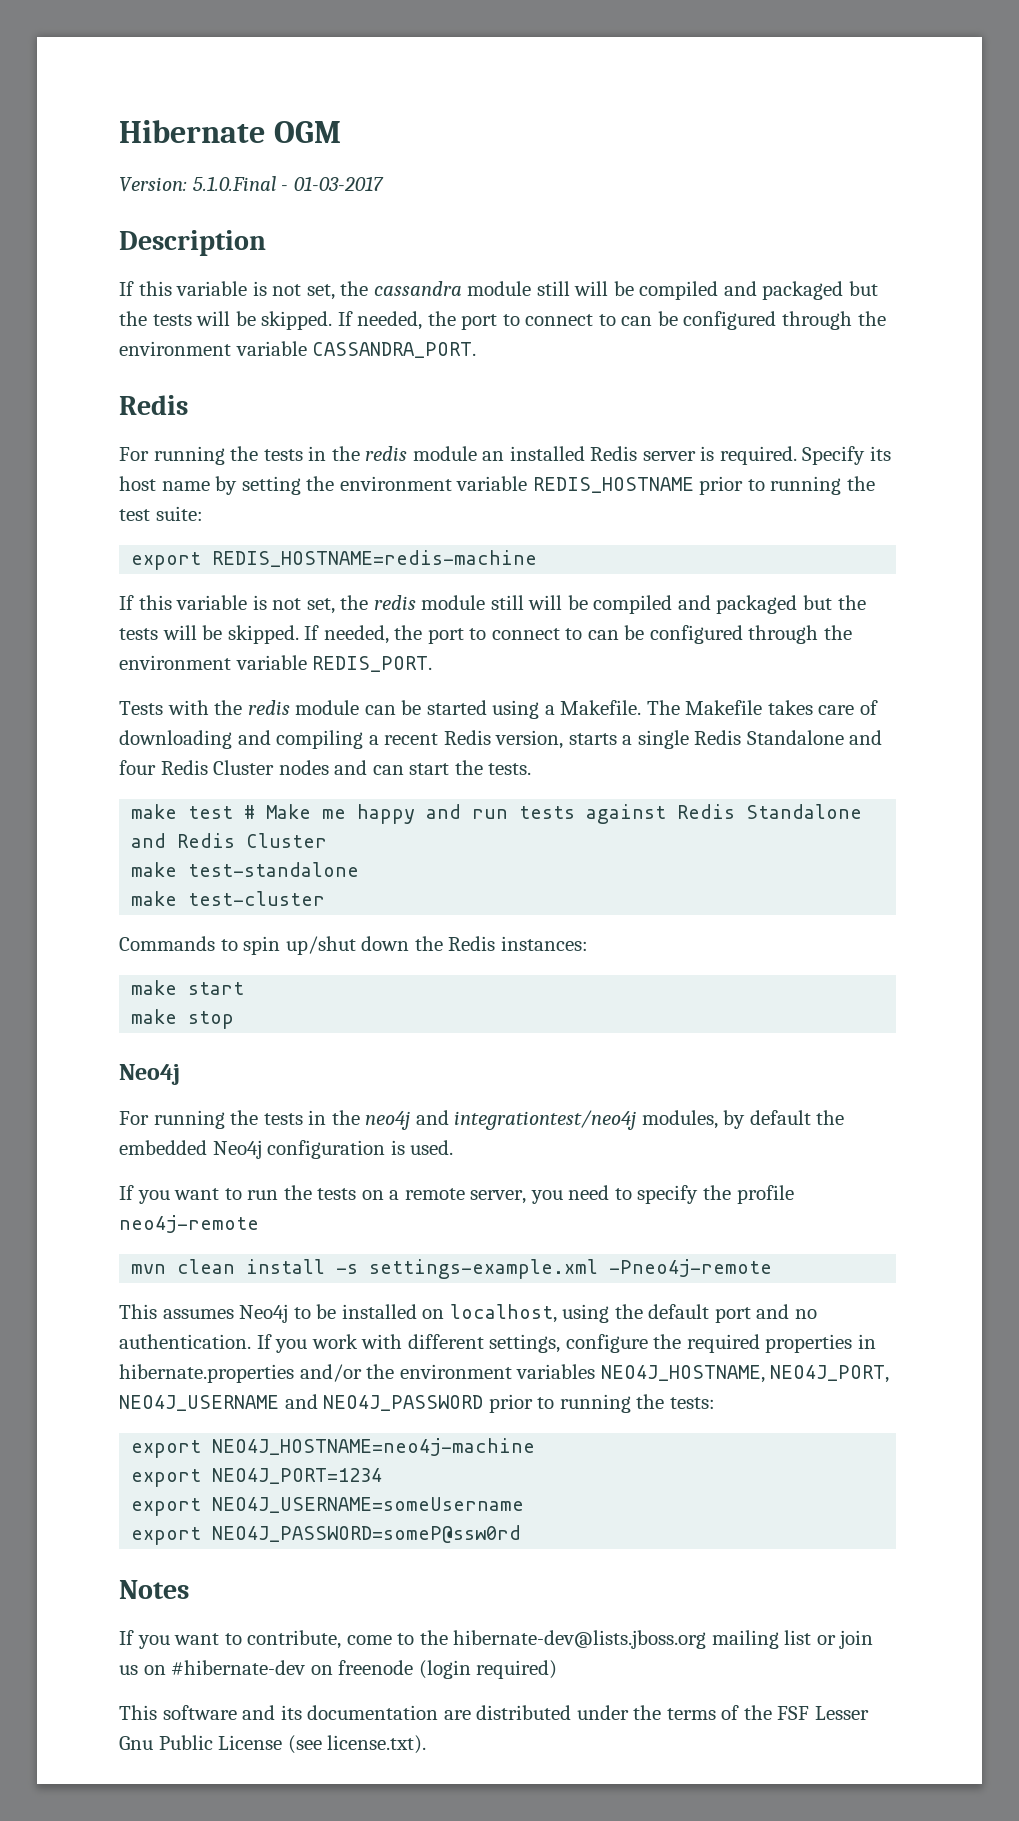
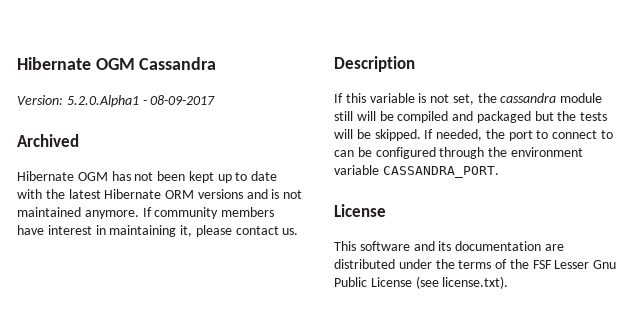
[119,120,341,143] Hibernate OGM -> [17,57,217,70] Hibernate OGM Cassandra
[192,176,384,191] 5.1.0.Final - 01-03-2017 -> [66,95,216,107] [17,134,79,147] [17,171,278,183] [17,189,303,199] [17,207,275,219] [17,225,299,237] 5.2.0.Alpha1 - 08-09-2017 // Archived // Hibernate OGM has not been kept up to date with the latest Hibernate ORM versions and is not maintained anymore. If community members have interest in maintaining it, please contact us.
[119,395,188,415] [119,446,892,465] [119,476,875,495] [119,506,203,521] [131,550,538,570] [119,595,866,614] [119,625,853,644] [119,655,433,672] [119,700,879,719] [119,730,883,749] [119,760,532,775] [131,804,863,824] [131,833,328,848] [131,862,360,877] [131,891,326,906] [119,936,588,955] [131,980,245,995] [131,1009,235,1029] [119,1064,180,1085] [119,1110,845,1130] [119,1140,454,1159] [119,1185,794,1204] [119,1215,259,1233] [131,1259,773,1279] [119,1304,817,1323] [119,1334,876,1353] [119,1364,890,1383] [119,1394,715,1413] [131,1438,536,1458] [131,1468,383,1487] [131,1497,525,1516] [131,1525,522,1545] [119,1580,189,1599] [119,1630,874,1649] [119,1660,558,1679] Redis // For running the tests in the redis module an installed Redis server is required. Specify its host name by setting the environment variable REDIS_HOSTNAME prior to running the test suite: // export REDIS_HOSTNAME=redis-machine // If this variable is not set, the redis module still will be compiled and packaged but the tests will be skipped. If needed, the port to connect to can be configured through the environment variable REDIS_PORT. // Tests with the redis module can be started using a Makefile. The Makefile takes care of downloading and compiling a recent Redis version, starts a single Redis Standalone and four Redis Cluster nodes and can start the tests. // make test # Make me happy and run tests against Redis Standalone and Redis Cluster // make test-standalone // make test-cluster // Commands to spin up/shut down the Redis instances: // make start // make stop // Neo4j // For running the tests in the neo4j and integrationtest/neo4j modules, by default the embedded Neo4j configuration is used. // If you want to run the tests on a remote server, you need to specify the profile neo4j-remote // mvn clean install -s settings-example.xml -Pneo4j-remote // This assumes Neo4j to be installed on localhost, using the default port and no authentication. If you work with different settings, configure the required properties in hibernate.properties and/or the environment variables NEO4J_HOSTNAME, NEO4J_PORT, NEO4J_USERNAME and NEO4J_PASSWORD prior to running the tests: // export NEO4J_HOSTNAME=neo4j-machine // export NEO4J_PORT=1234 // export NEO4J_USERNAME=someUsername // export NEO4J_PASSWORD=someP@ssw0rd // Notes // If you want to contribute, come to the hibernate-dev@lists.jboss.org mailing list or join us on #hibernate-dev on freenode (login required) -> [334,204,386,217] License

